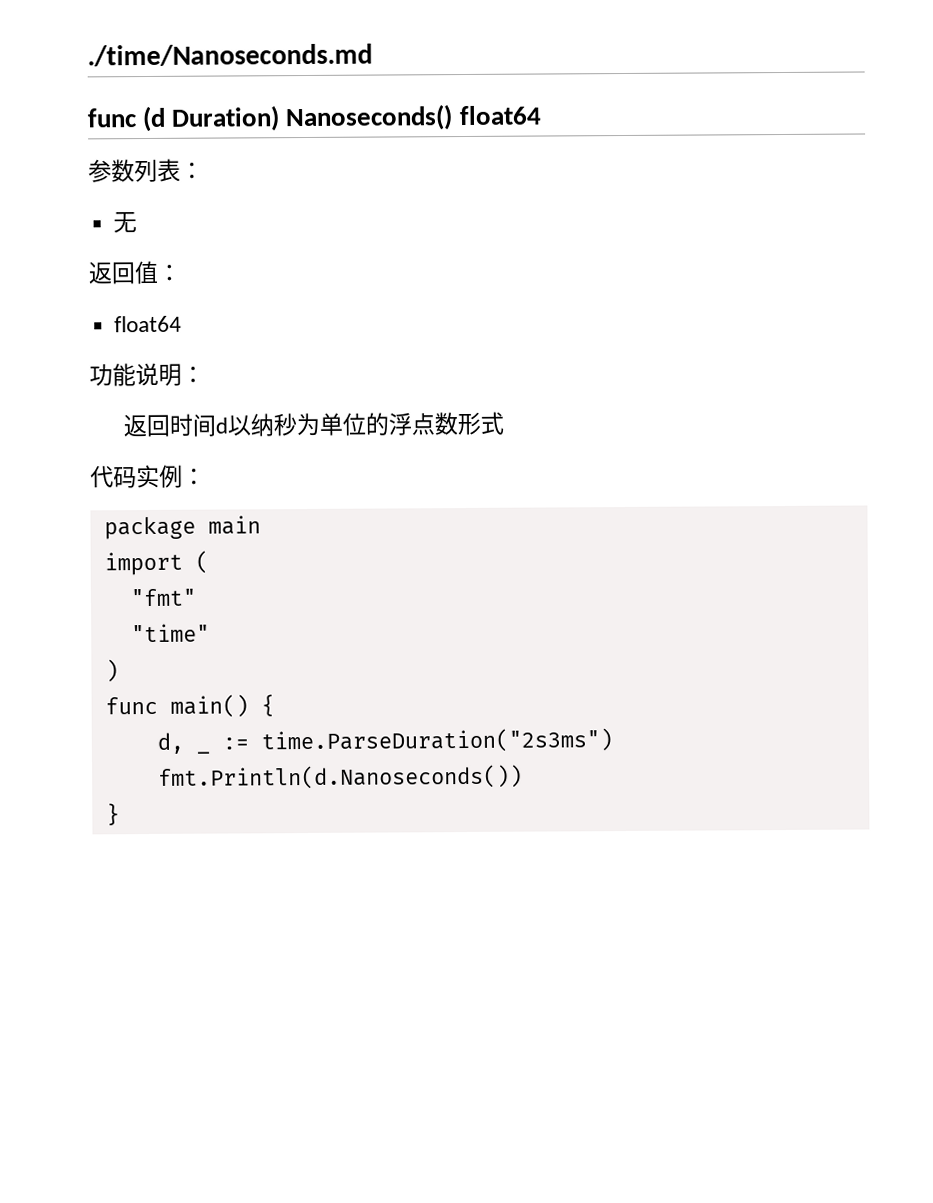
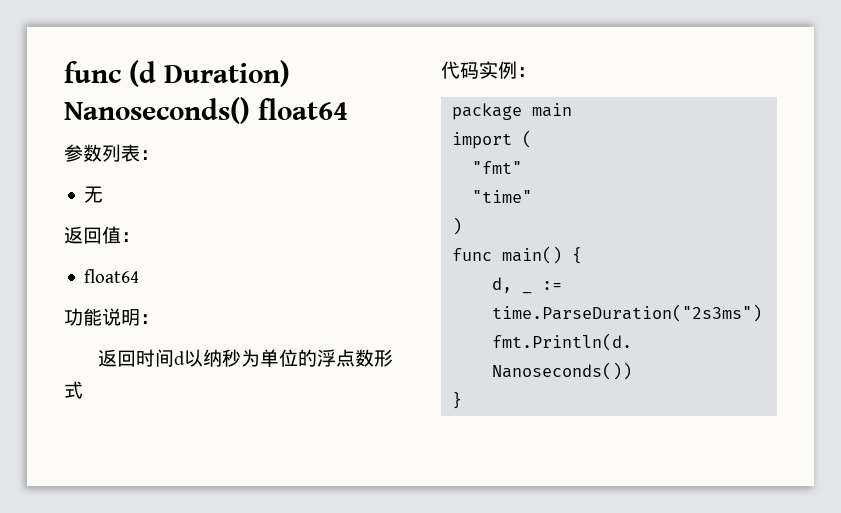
[87,43,373,67] ./time/Nanoseconds.md // -> (64, 72) none

